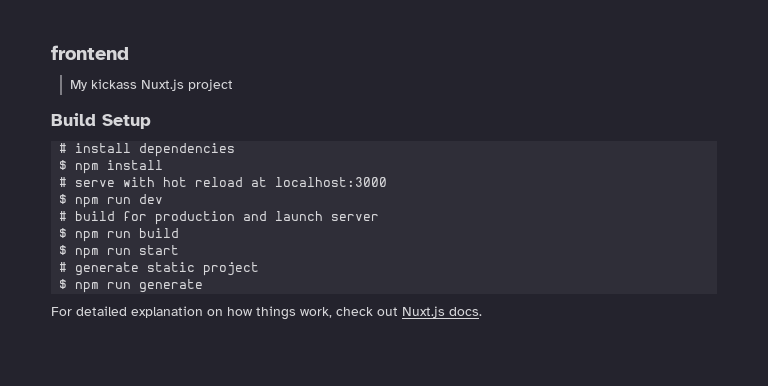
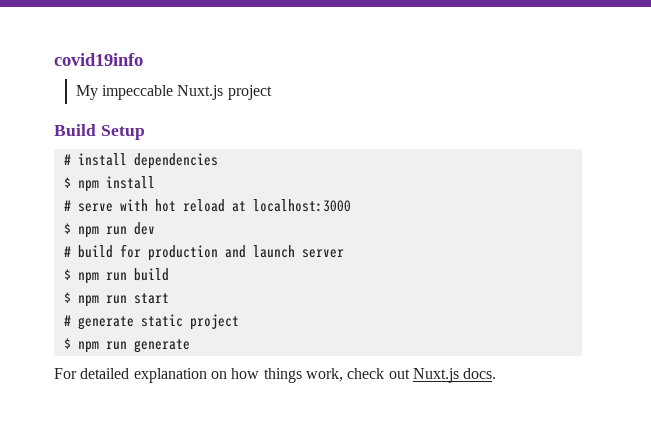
[51,45,129,60] frontend -> [54,53,143,66] covid19info
[91,79,138,89] kickass -> [102,85,174,100] impeccable

